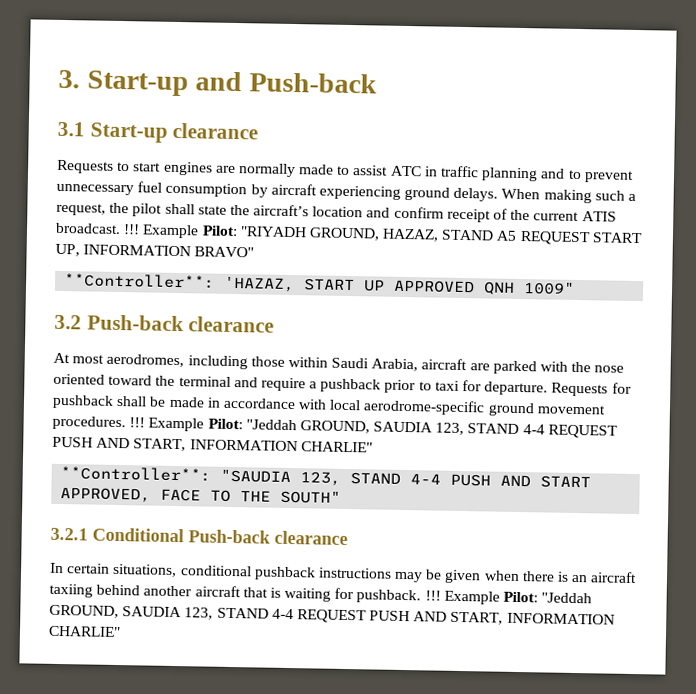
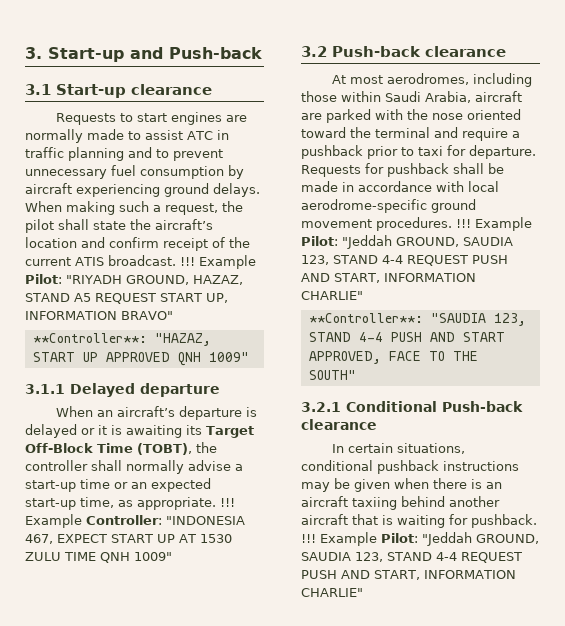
[223,276,296,293] 'HAZAZ, -> [154,333,211,346] "HAZAZ,
(576, 288) none -> [25,383,220,397] [55,406,257,420] [25,424,254,438] [25,442,217,455] [25,460,243,474] [25,478,211,492] [25,497,235,510] [25,514,245,528] [25,534,232,544] [25,552,172,563] // 3.1.1 Delayed departure // When an aircraft’s departure is delayed or it is awaiting its Target Off-Block Time (TOBT), the controller shall normally advise a start-up time or an expected start-up time, as appropriate. !!! Example Controller: "INDONESIA 467, EXPECT START UP AT 1530 ZULU TIME QNH 1009"

